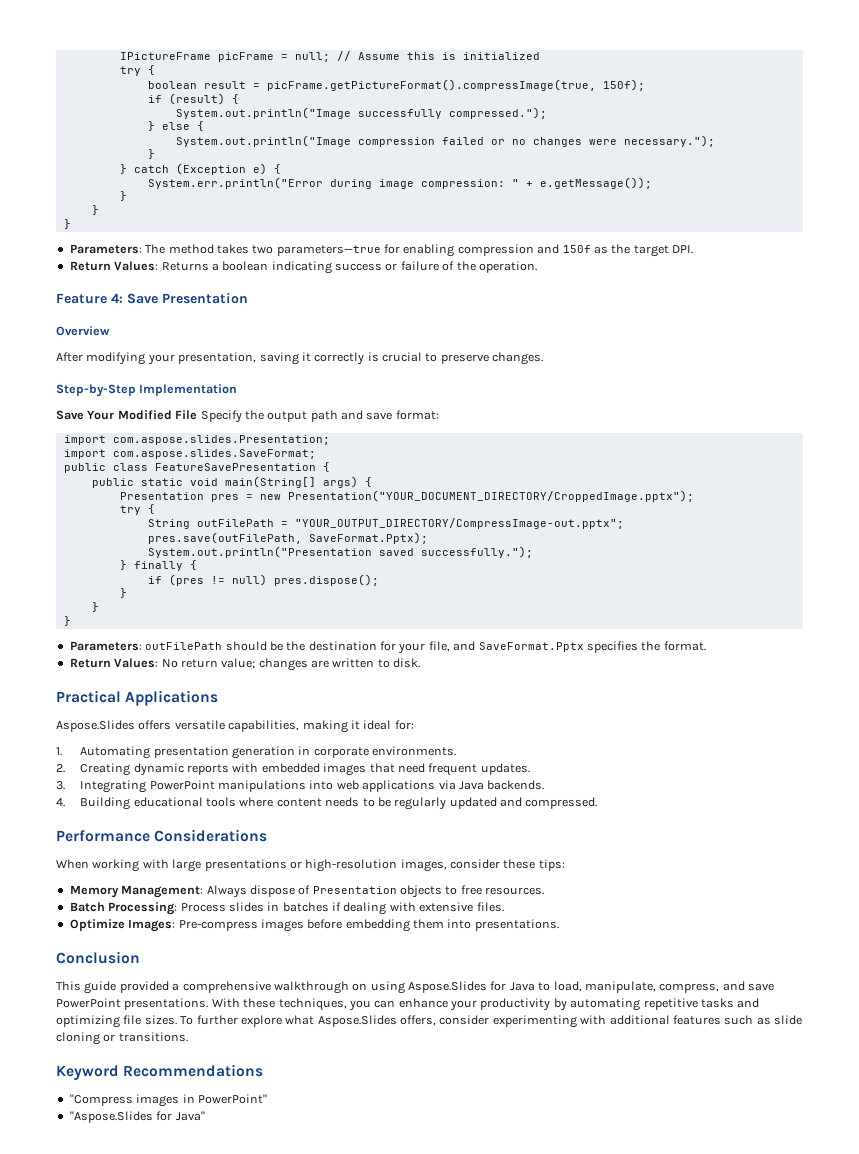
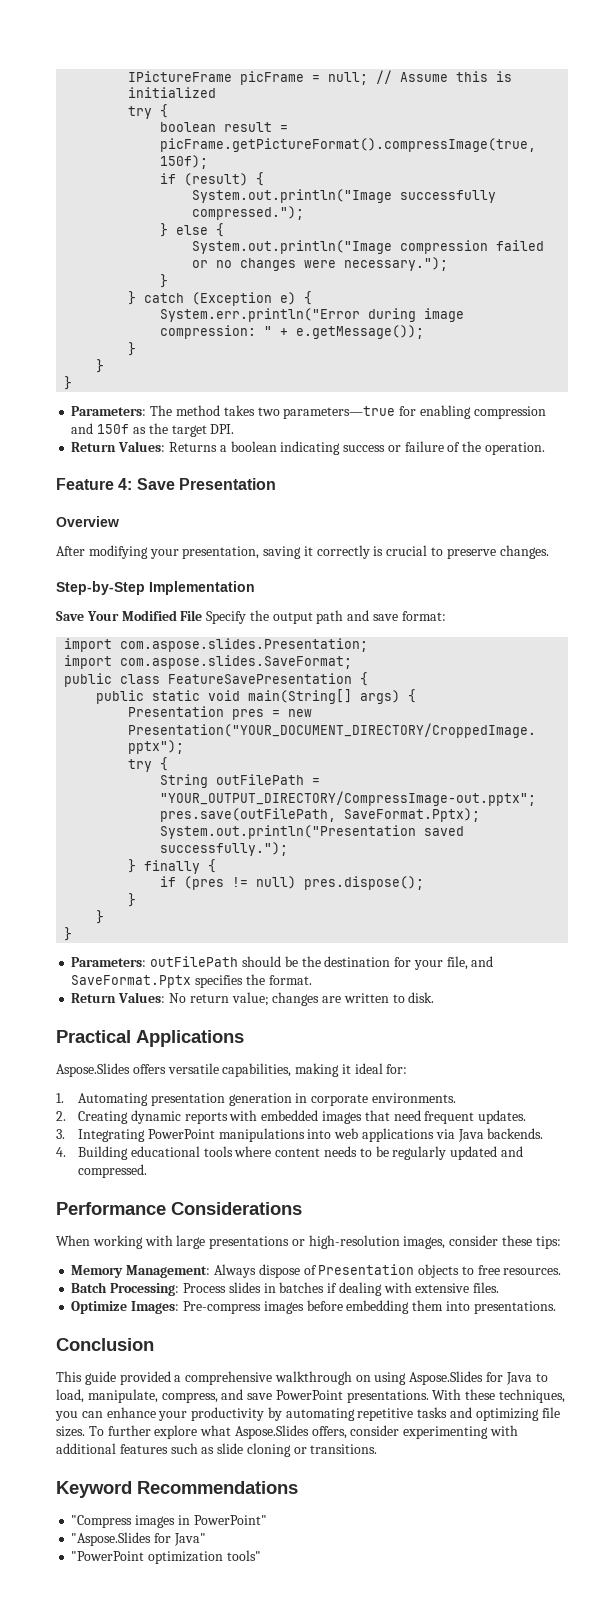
(205, 1116) none -> [71,1550,261,1564] // "PowerPoint optimization tools"

